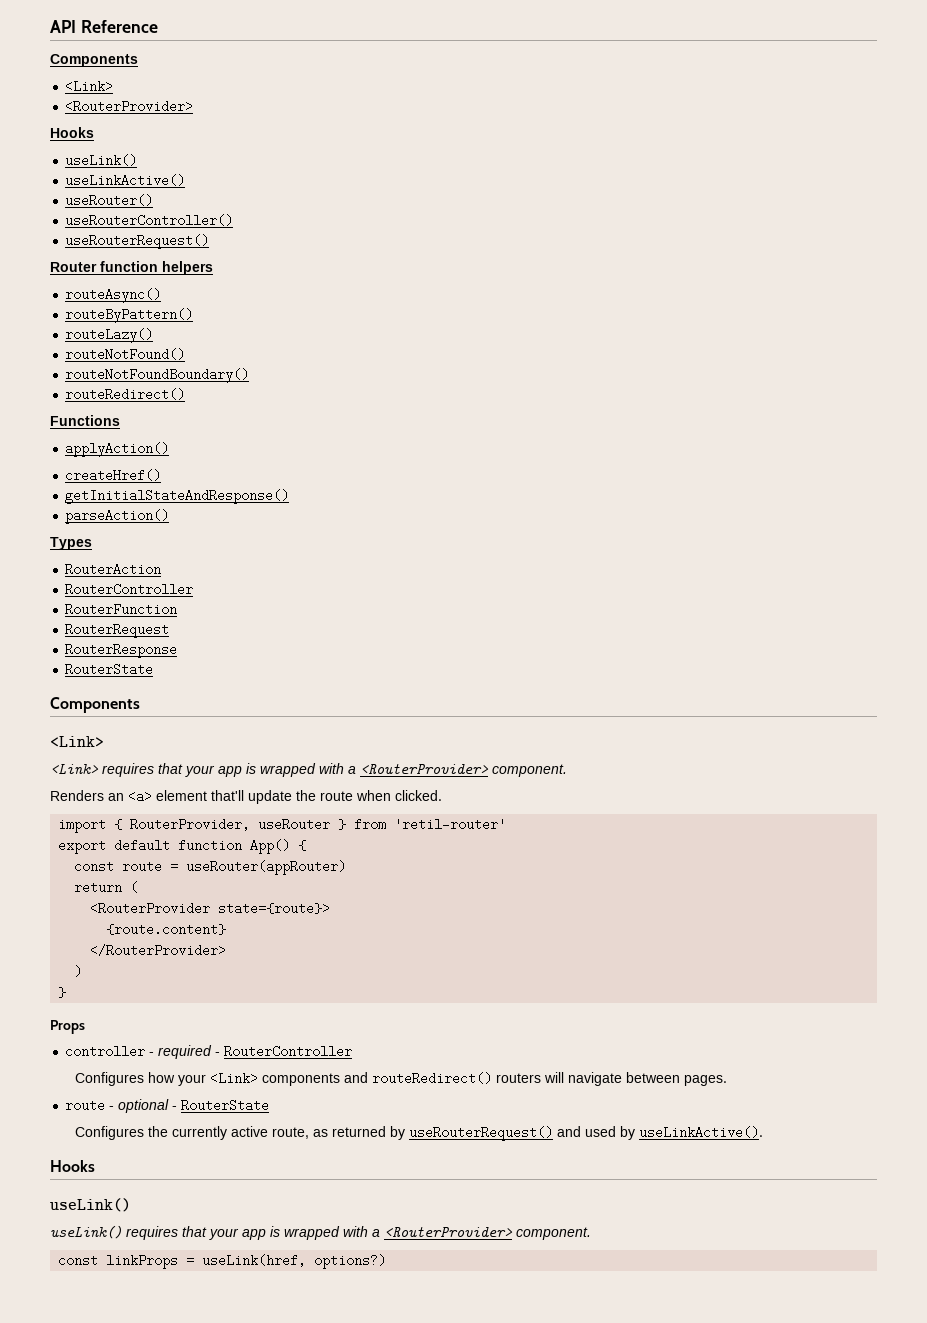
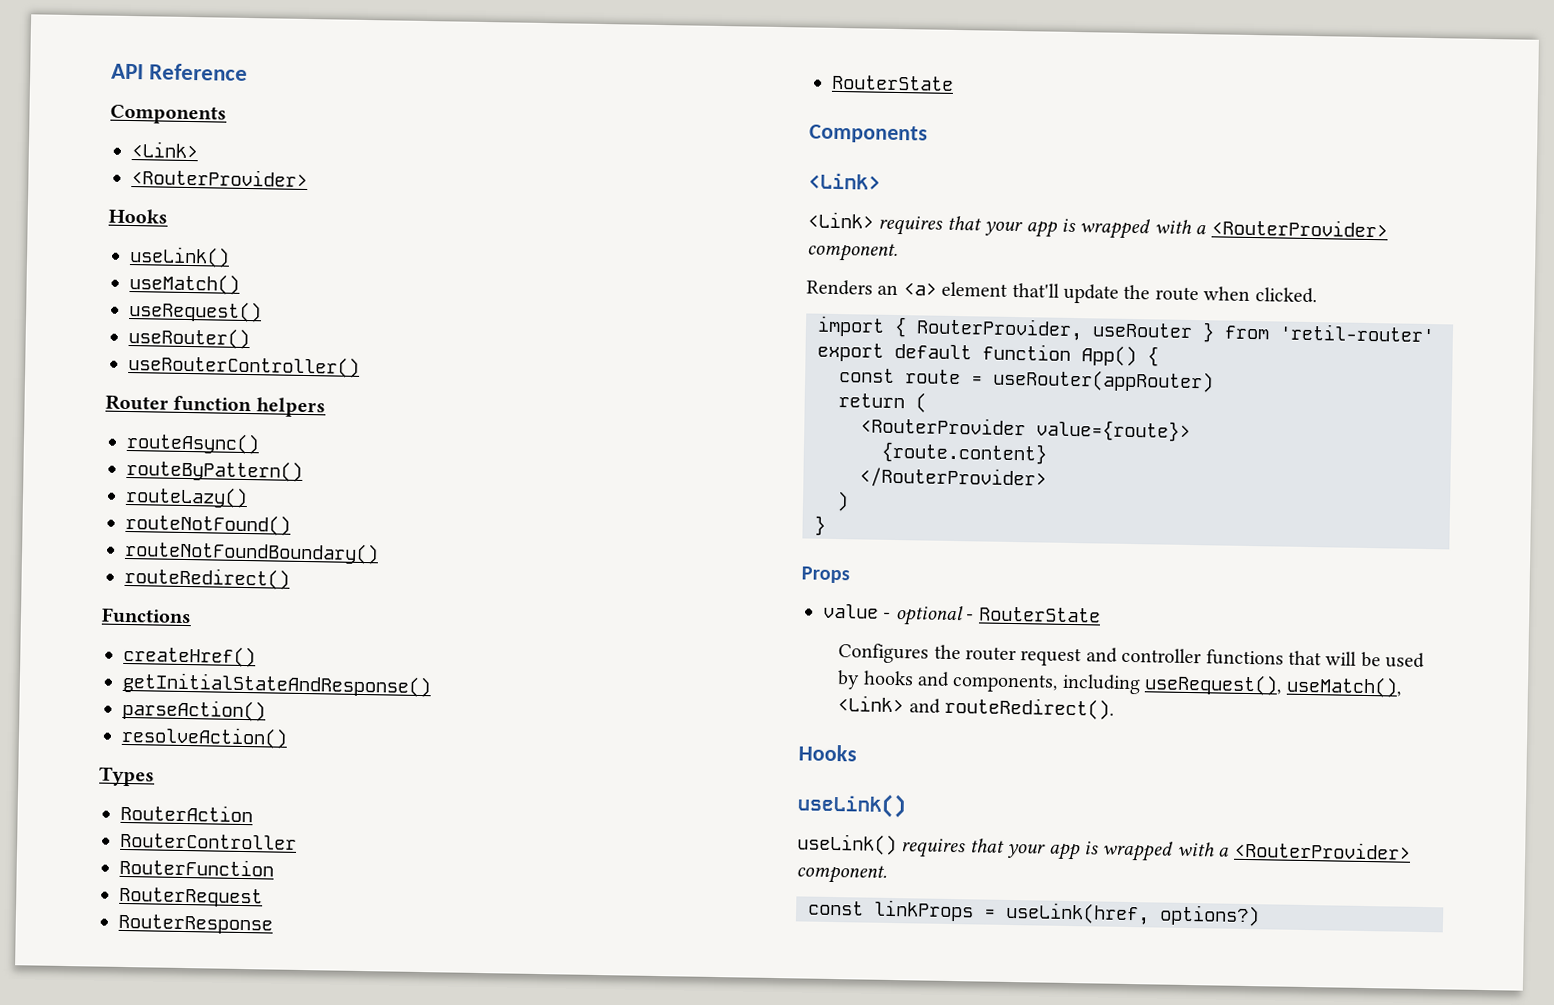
[65,174,186,187] useLinkActive() -> [129,273,240,295] [128,300,262,323] useMatch() // useRequest()
[65,234,210,249] // useRouterRequest() -> (360, 365) none
[65,442,170,457] // applyAction() -> (192, 616) none
(170, 516) none -> [121,725,288,749] // resolveAction()
[218,902,331,915] state={route}> -> [1036,419,1191,442] value={route}>
[65,1045,353,1059] [75,1072,728,1086] [65,1099,106,1112] controller - required - RouterController // Configures how your <Link> components and routeRedirect() routers will navigate between pages. // route -> [823,603,879,619] value
[172,1126,764,1141] currently active route, as returned by useRouterRequest() and used by useLinkActive(). -> [965,646,1426,668] [837,670,1402,698] [837,695,1115,720] router request and controller functions that will be used by hooks and components, including useRequest(), useMatch(), <Link> and routeRedirect().

